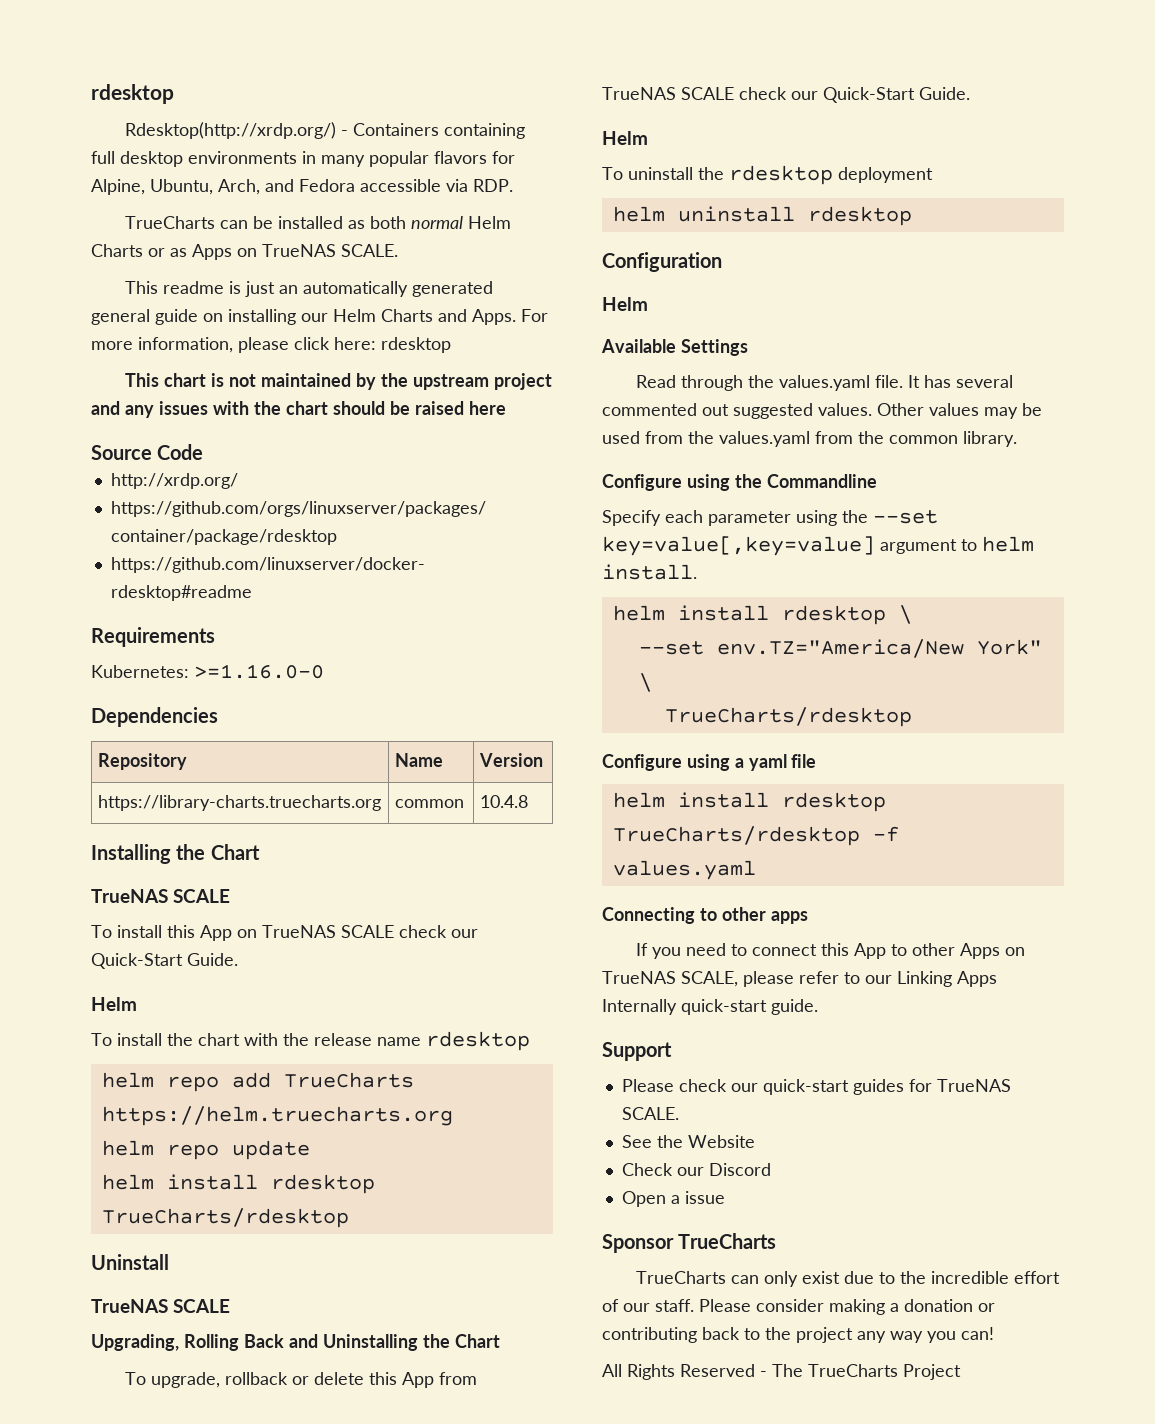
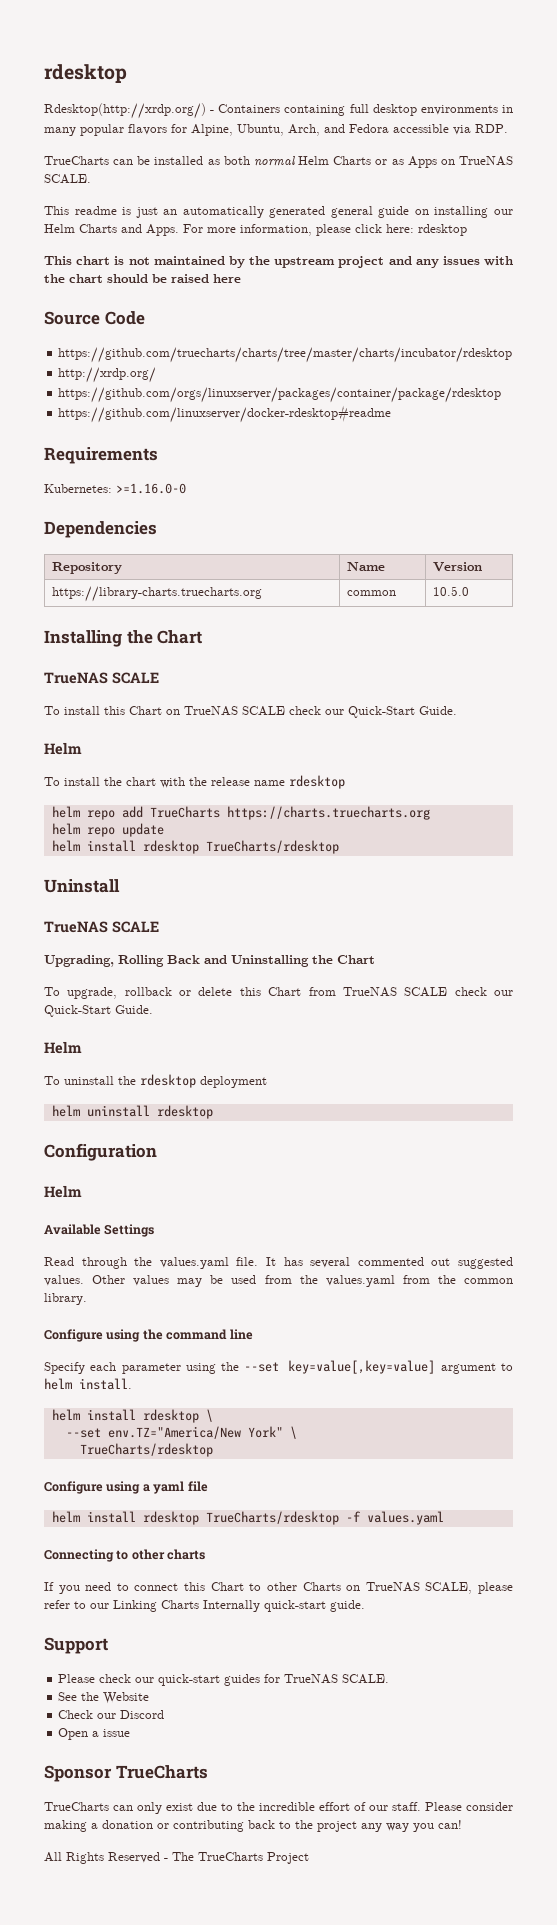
(204, 452) none -> [58,347,513,363] // https://github.com/truecharts/charts/tree/master/charts/incubator/rdesktop
[480,795,529,808] 10.4.8 -> [433,586,470,596] 10.5.0
[200,925,232,941] App -> [129,706,162,715] Chart
[101,1106,453,1126] https://helm.truecharts.org -> [226,806,430,820] https://charts.truecharts.org
[402,1372,435,1388] App -> [268,987,302,996] Chart
[766,474,877,488] Commandline -> [166,1329,253,1340] command line
[770,911,808,924] apps -> [167,1549,206,1560] charts
[854,943,1001,959] App to other Apps -> [210,1582,341,1591] Chart to other Charts
[957,971,997,987] Apps -> [161,1600,199,1609] Charts

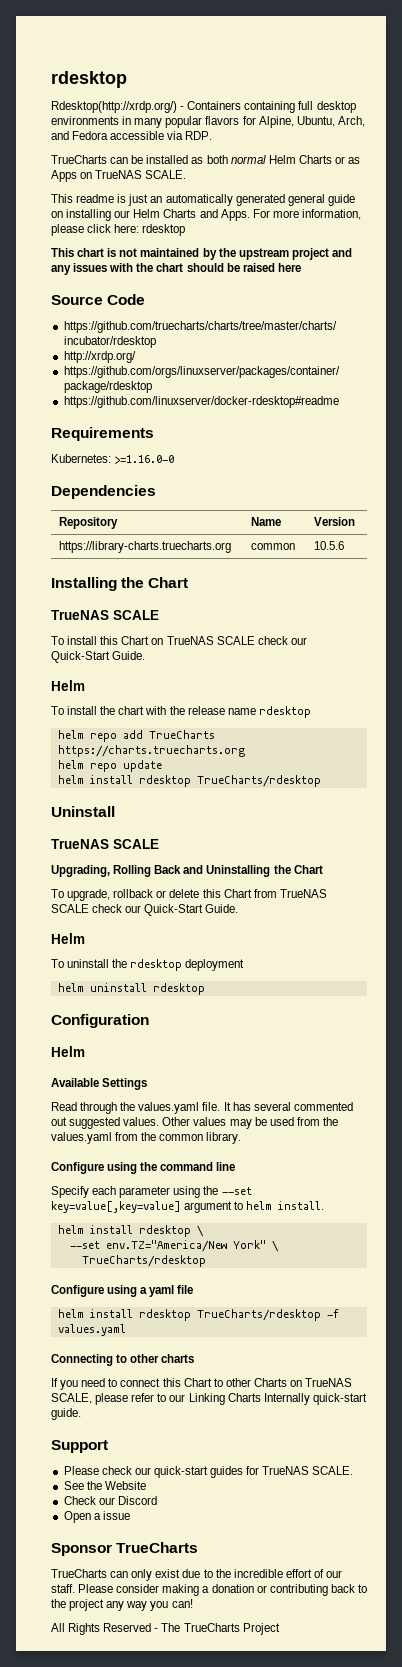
[433,586,470,596] 10.5.0 -> [314,541,345,550] 10.5.6

